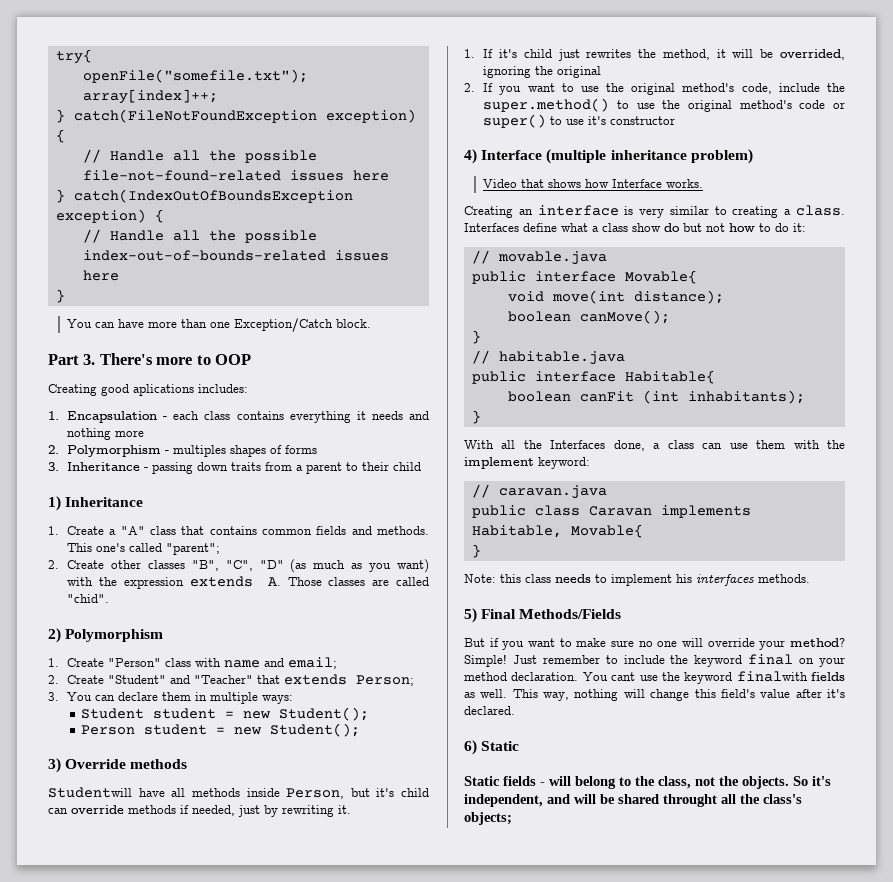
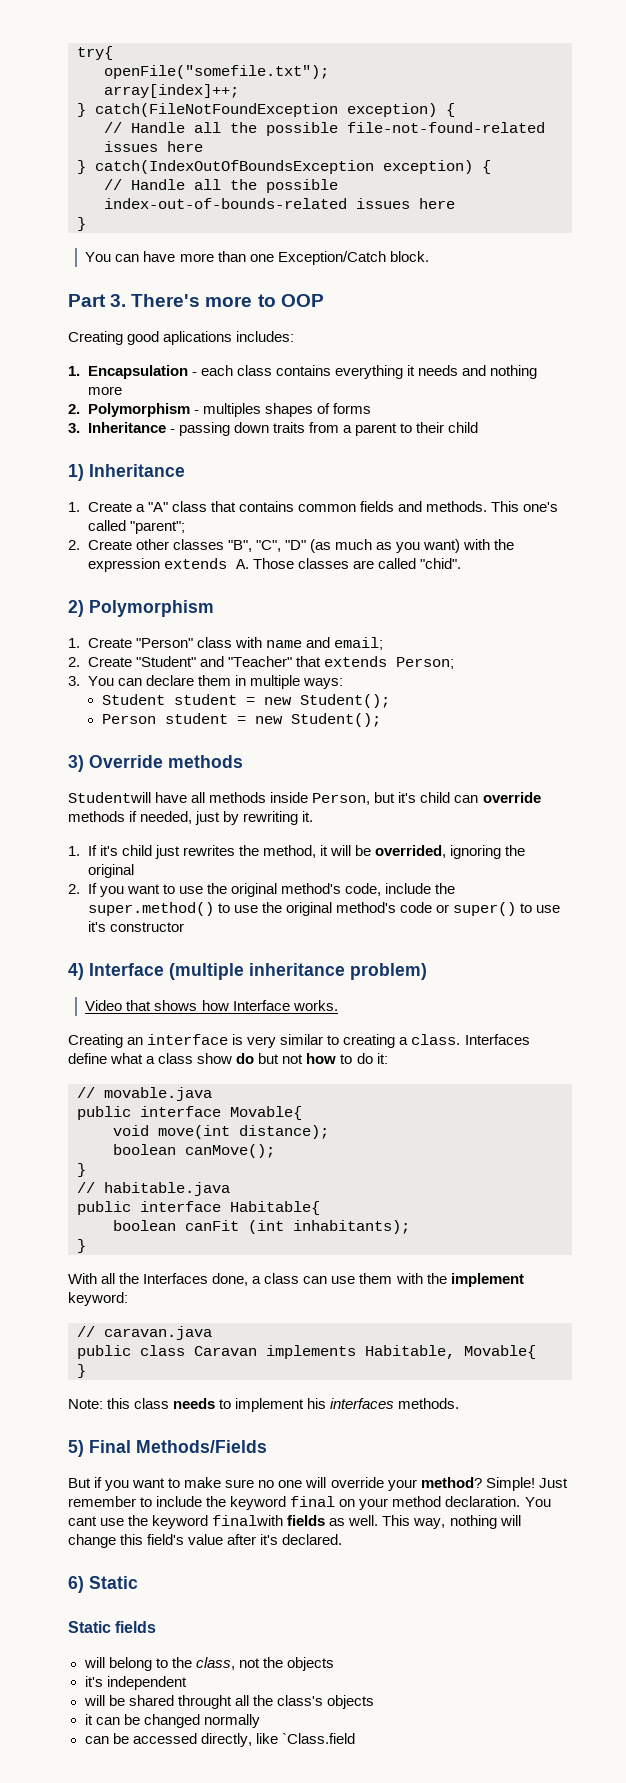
[540,782,545,786] - -> (157, 1627) //
[742,776,831,789] [464,794,570,807] objects. So it's independent, and -> [286,1657,334,1671] [84,1676,187,1690] objects // it's independent //
[464,812,512,825] objects; -> [326,1695,374,1709] [84,1714,260,1728] [84,1733,355,1747] objects // it can be changed normally // can be accessed directly, like `Class.field

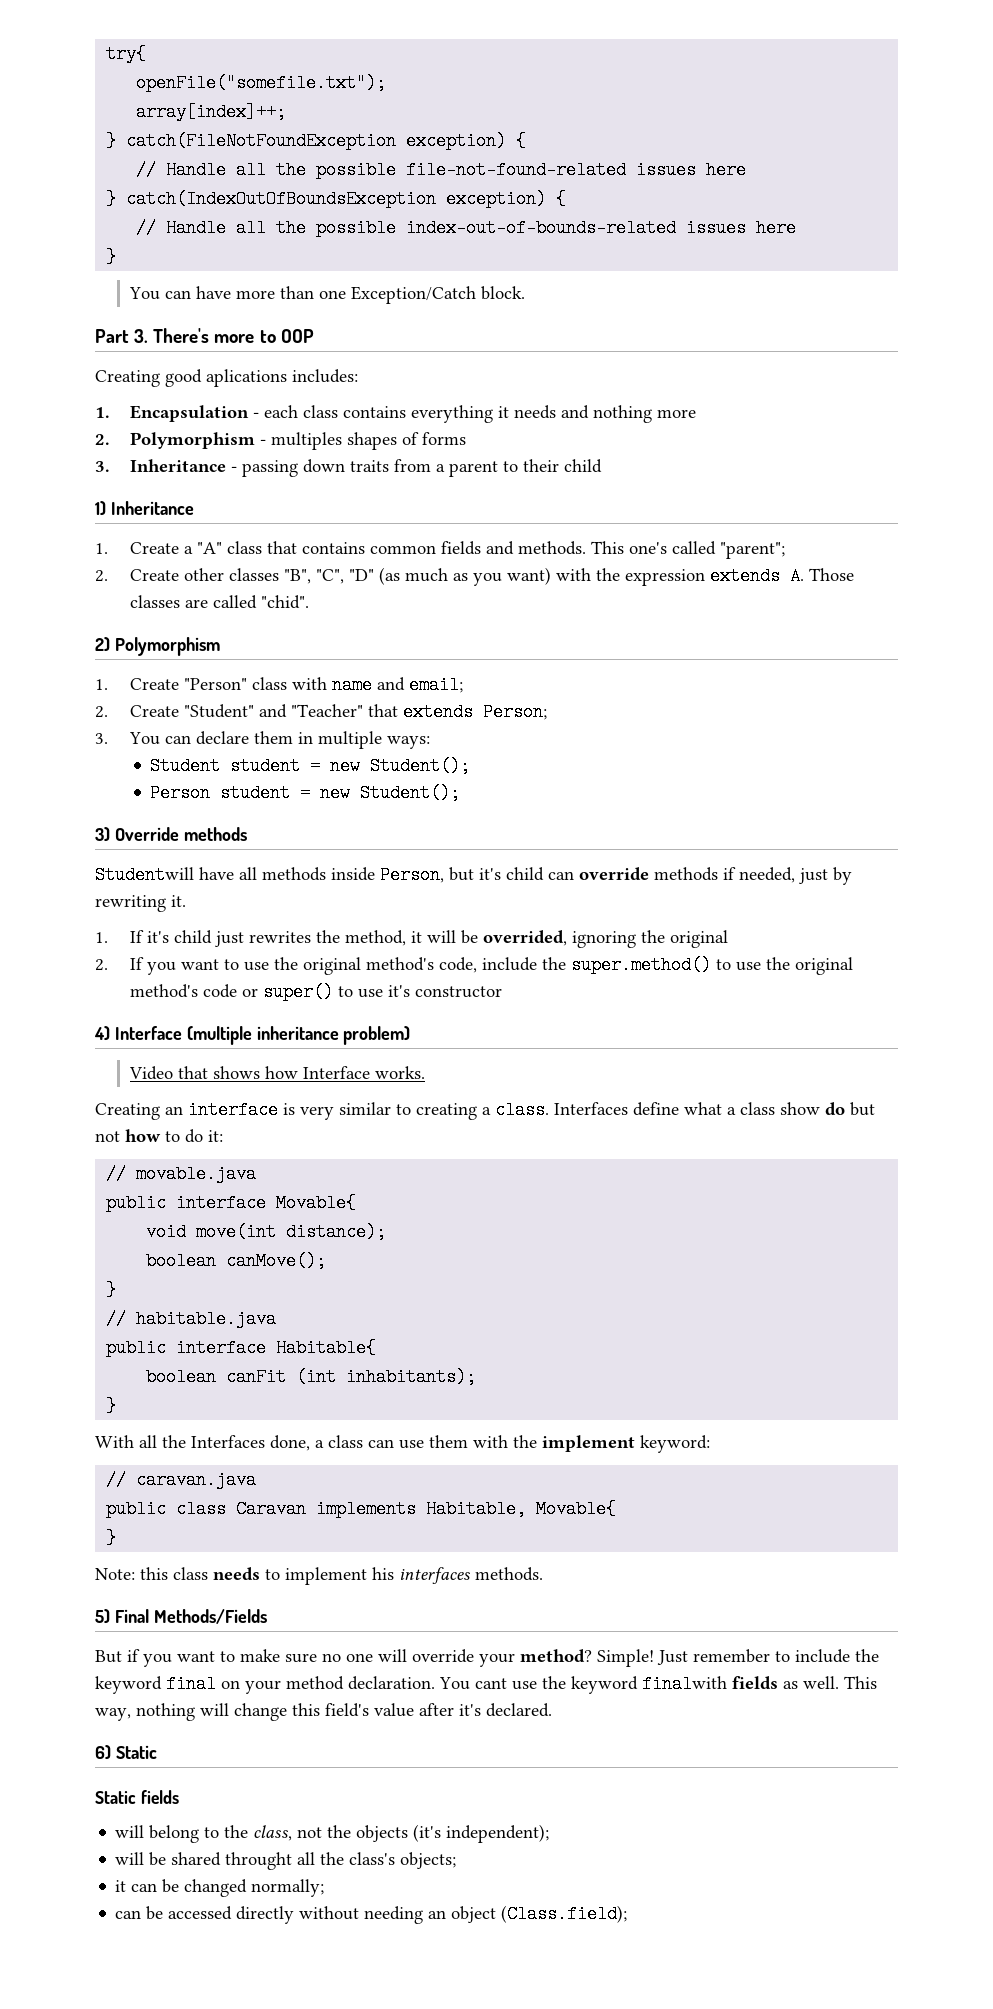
[84,1676,187,1690] // it's independent -> [413,1824,550,1843] (it's independent);
[326,1695,374,1709] objects -> [400,1852,457,1869] objects;
[203,1714,260,1728] normally -> [251,1879,325,1897] normally;
[200,1733,355,1747] directly, like `Class.field -> [236,1905,628,1924] directly without needing an object (Class.field);

